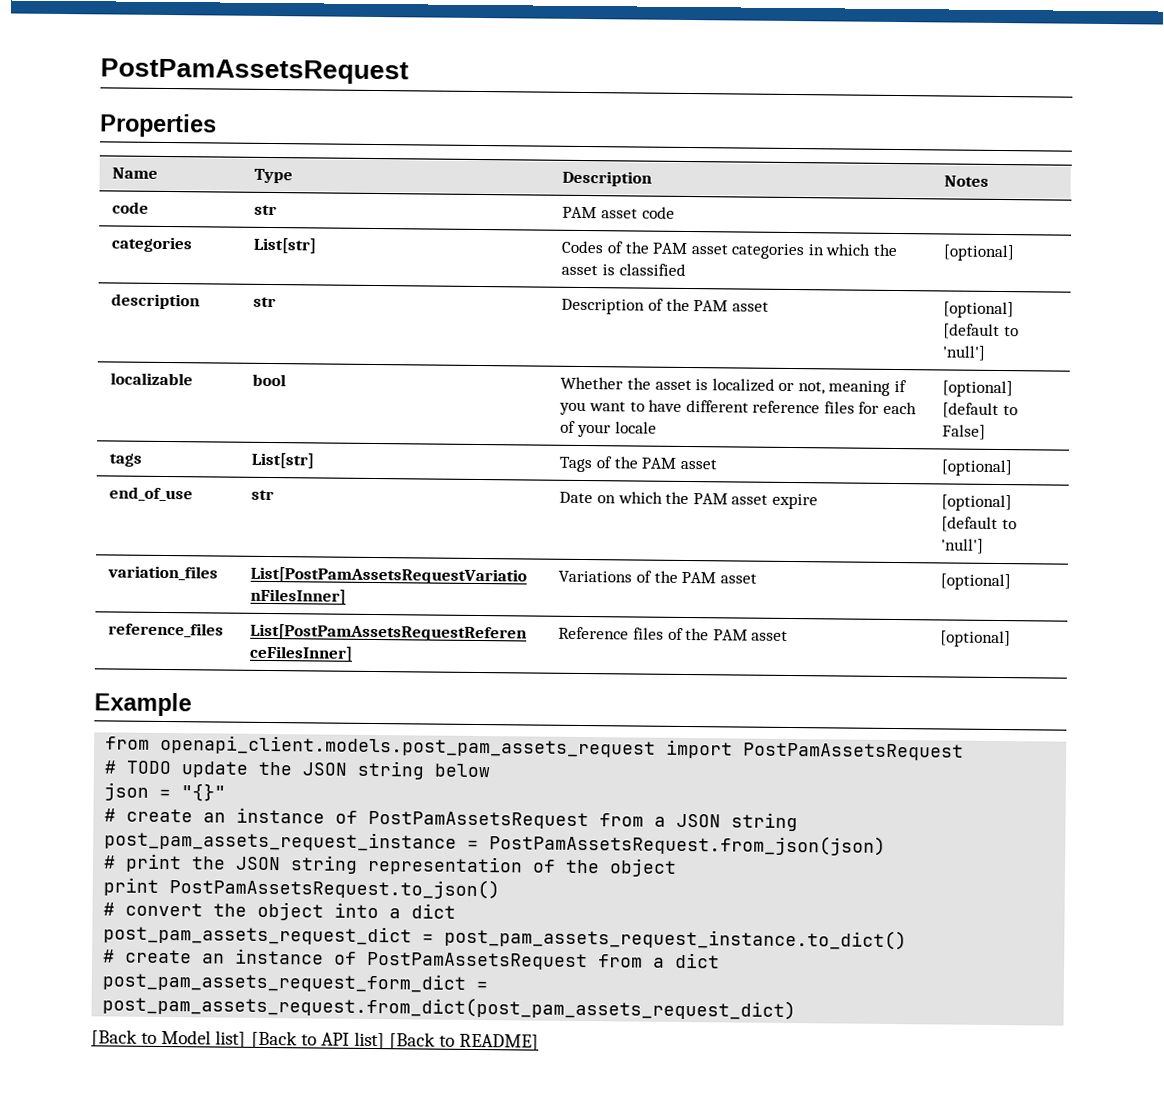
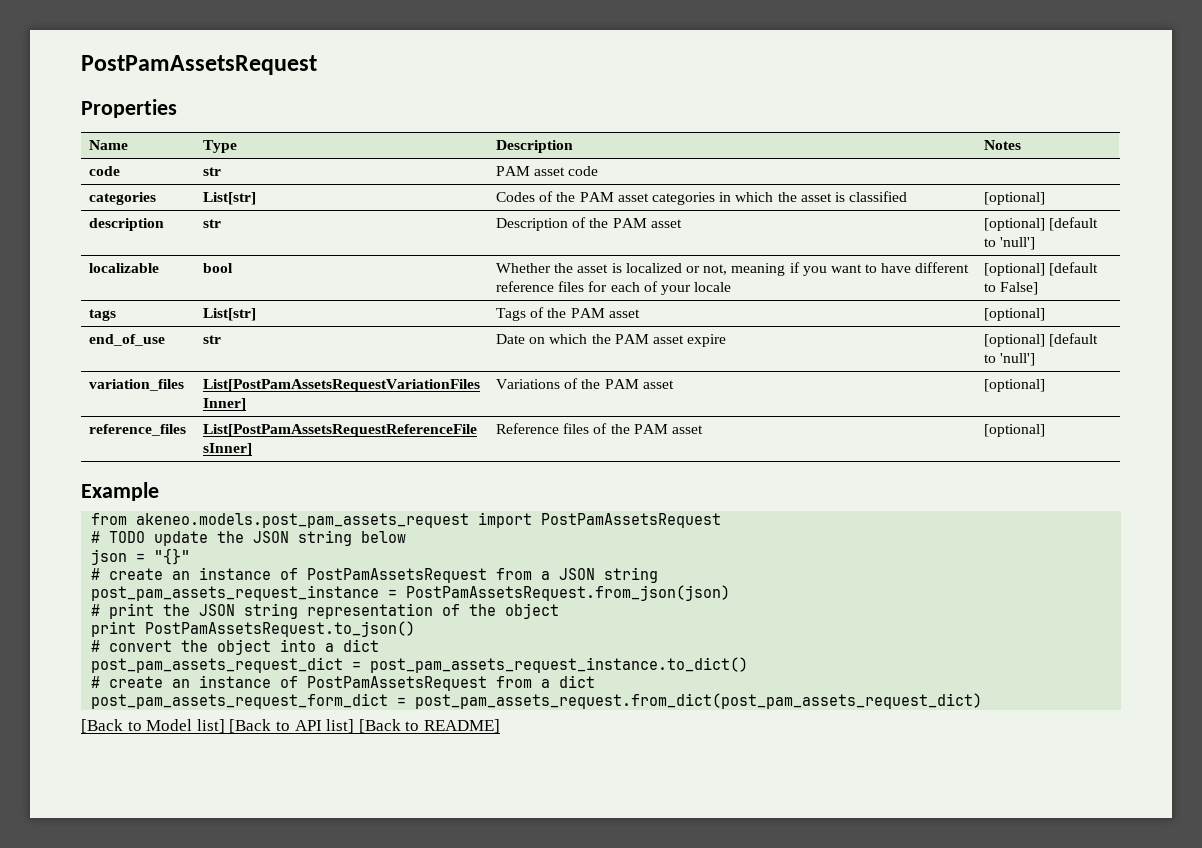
[160,734,657,758] openapi_client.models.post_pam_assets_request -> [136,513,470,528] akeneo.models.post_pam_assets_request

